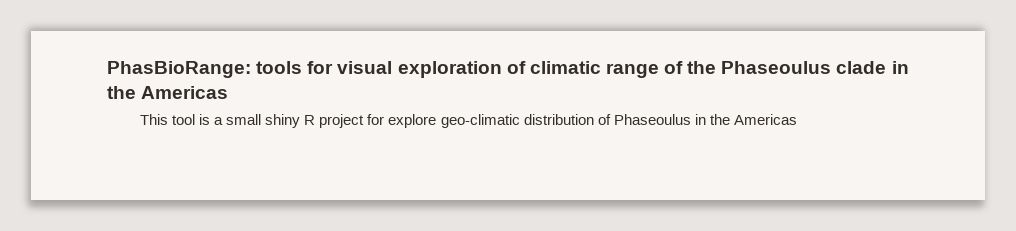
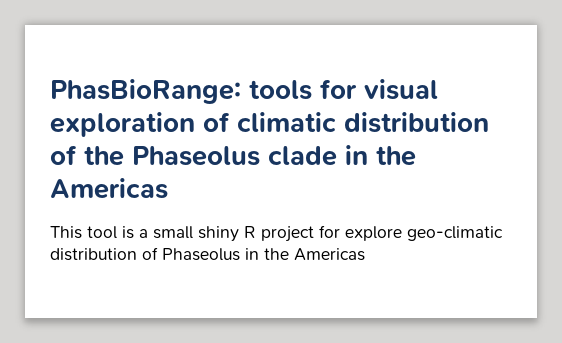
[605,63,659,78] range -> [344,112,489,133] distribution
[721,61,832,74] Phaseoulus -> [132,146,260,166] Phaseolus
[613,114,691,125] Phaseoulus -> [162,248,240,261] Phaseolus

